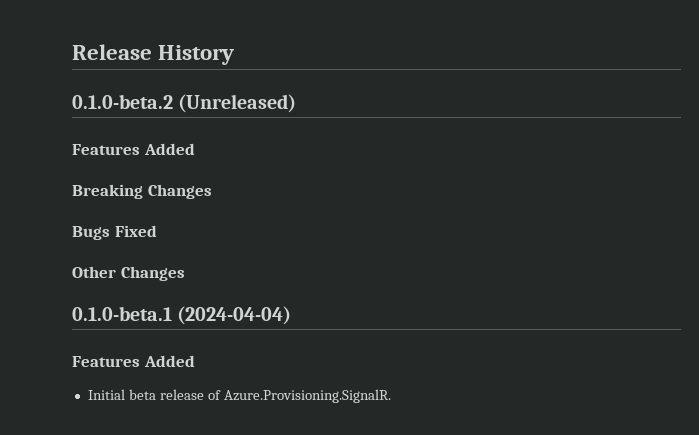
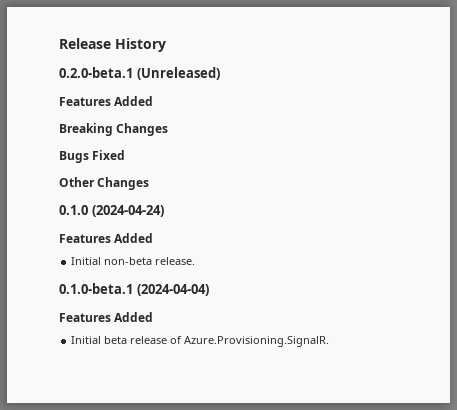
[72,94,173,109] 0.1.0-beta.2 -> [59,67,133,78] 0.2.0-beta.1
(185, 273) none -> [59,205,164,217] [59,233,154,243] [71,257,196,265] // 0.1.0 (2024-04-24) // Features Added // Initial non-beta release.

